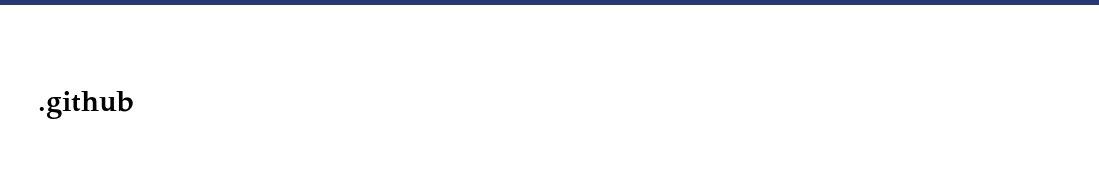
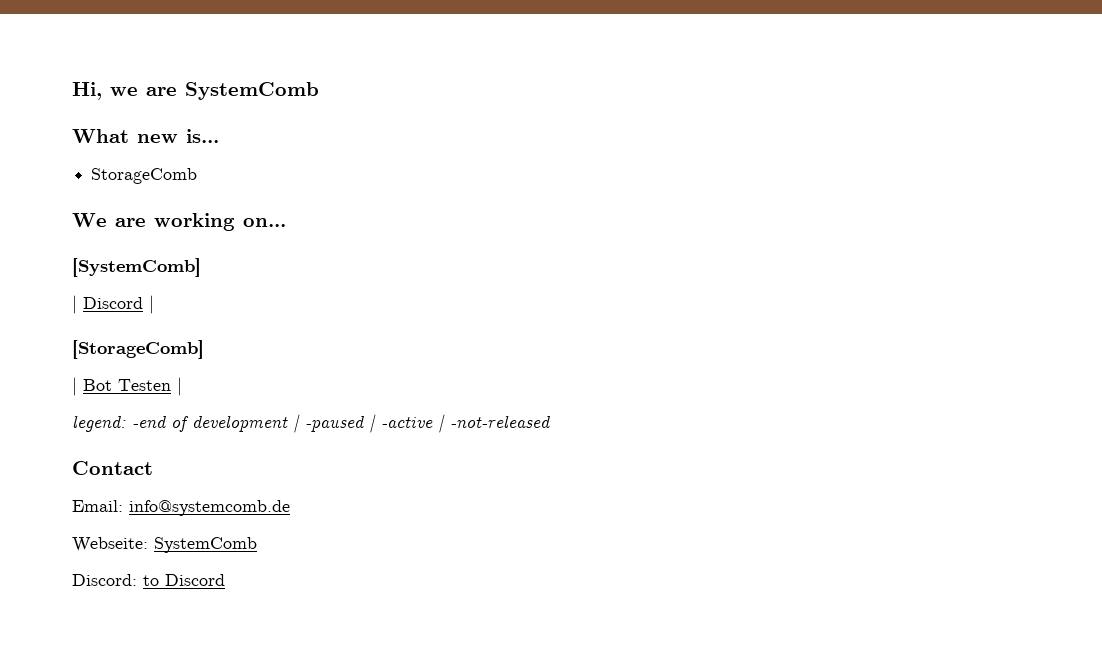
[38,91,134,119] .github -> [72,82,319,100] [72,129,219,143] [91,168,198,184] [72,213,286,231] [72,258,201,277] [72,295,154,314] [72,340,204,359] [72,377,182,396] [72,414,551,433] [72,461,153,475] [72,500,290,516] [72,537,257,553] [72,574,225,586] Hi, we are SystemComb // What new is... // StorageComb // We are working on... // [SystemComb] // | Discord | // [StorageComb] // | Bot Testen | // legend: -end of development | -paused | -active | -not-released // Contact // Email: info@systemcomb.de // Webseite: SystemComb // Discord: to Discord

